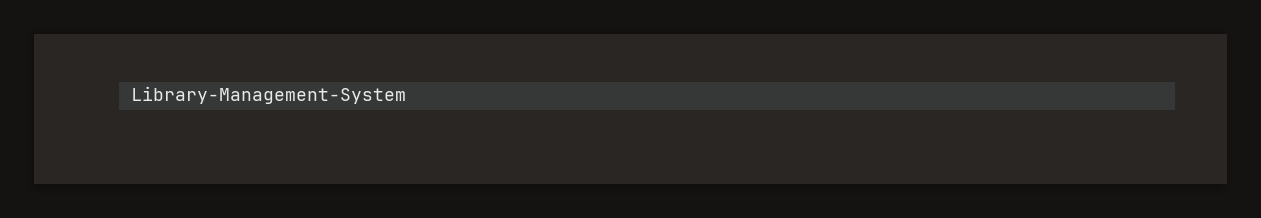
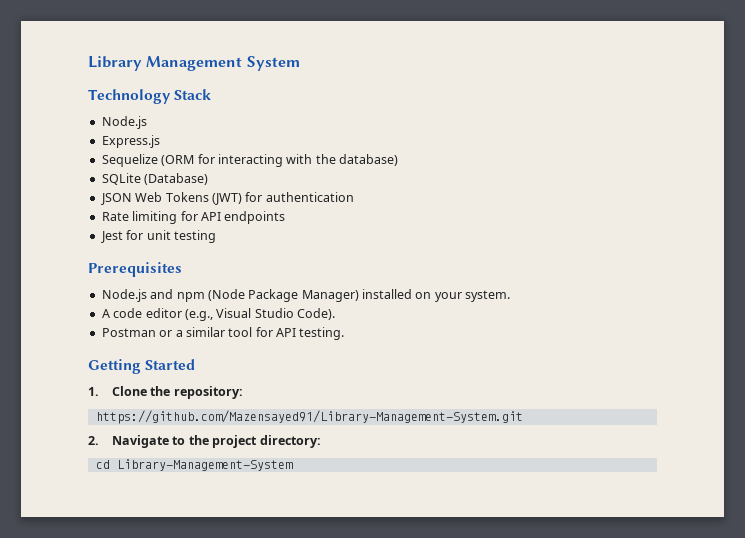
(131, 95) none -> [88,56,300,71] [88,89,212,104] [101,116,147,129] [101,135,160,148] [101,154,398,167] [101,173,209,185] [100,192,354,205] [101,211,286,224] [100,230,216,243] [88,262,182,277] [101,289,511,302] [101,308,335,321] [101,327,345,340] [88,359,196,374] [88,386,243,399] [95,410,523,424] [88,435,321,448] [95,460,110,469] Library Management System // Technology Stack // Node.js // Express.js // Sequelize (ORM for interacting with the database) // SQLite (Database) // JSON Web Tokens (JWT) for authentication // Rate limiting for API endpoints // Jest for unit testing // Prerequisites // Node.js and npm (Node Package Manager) installed on your system. // A code editor (e.g., Visual Studio Code). // Postman or a similar tool for API testing. // Getting Started // 1. Clone the repository: // https://github.com/Mazensayed91/Library-Management-System.git // 2. Navigate to the project directory: // cd

